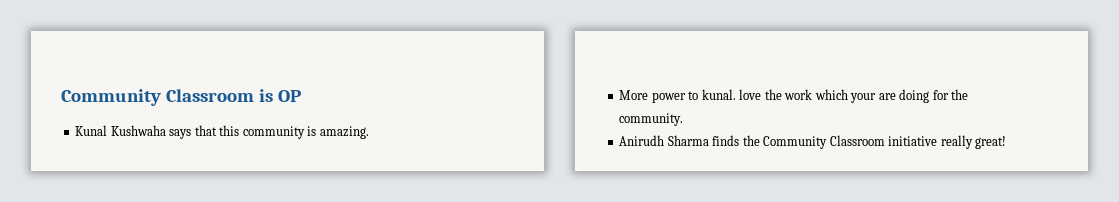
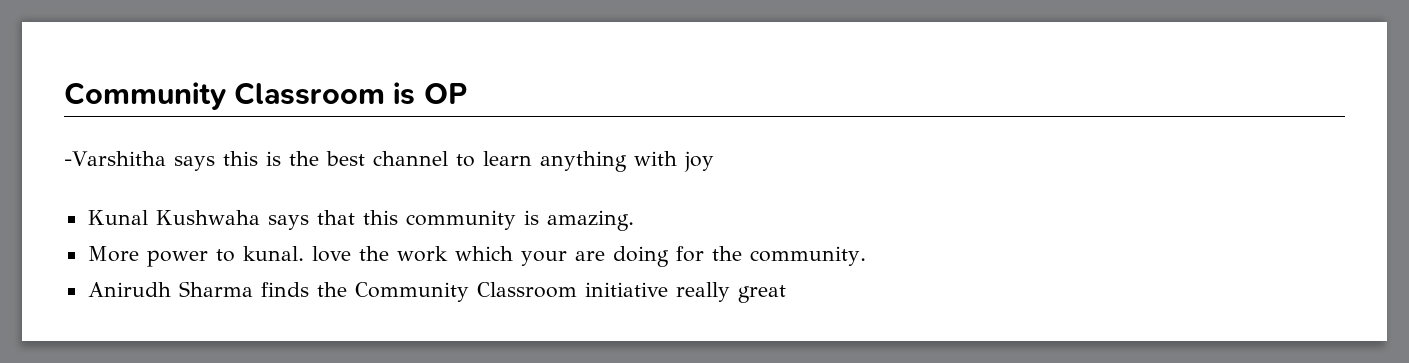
(301, 96) none -> [64,151,714,172] // -Varshitha says this is the best channel to learn anything with joy
[975,136,1007,149] great! -> [737,285,786,303] great

